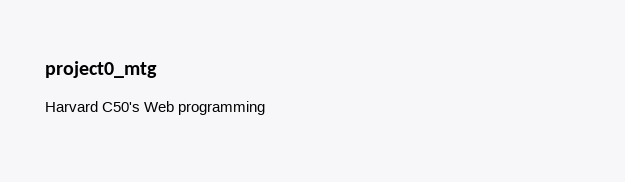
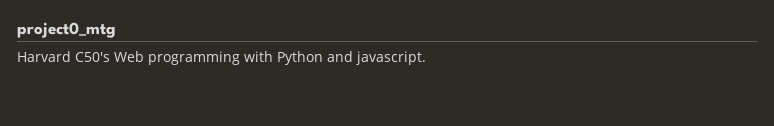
(266, 108) none -> [244,51,426,65] with Python and javascript.

